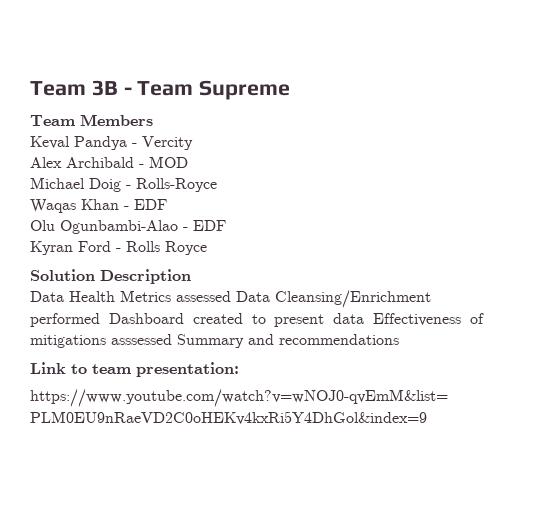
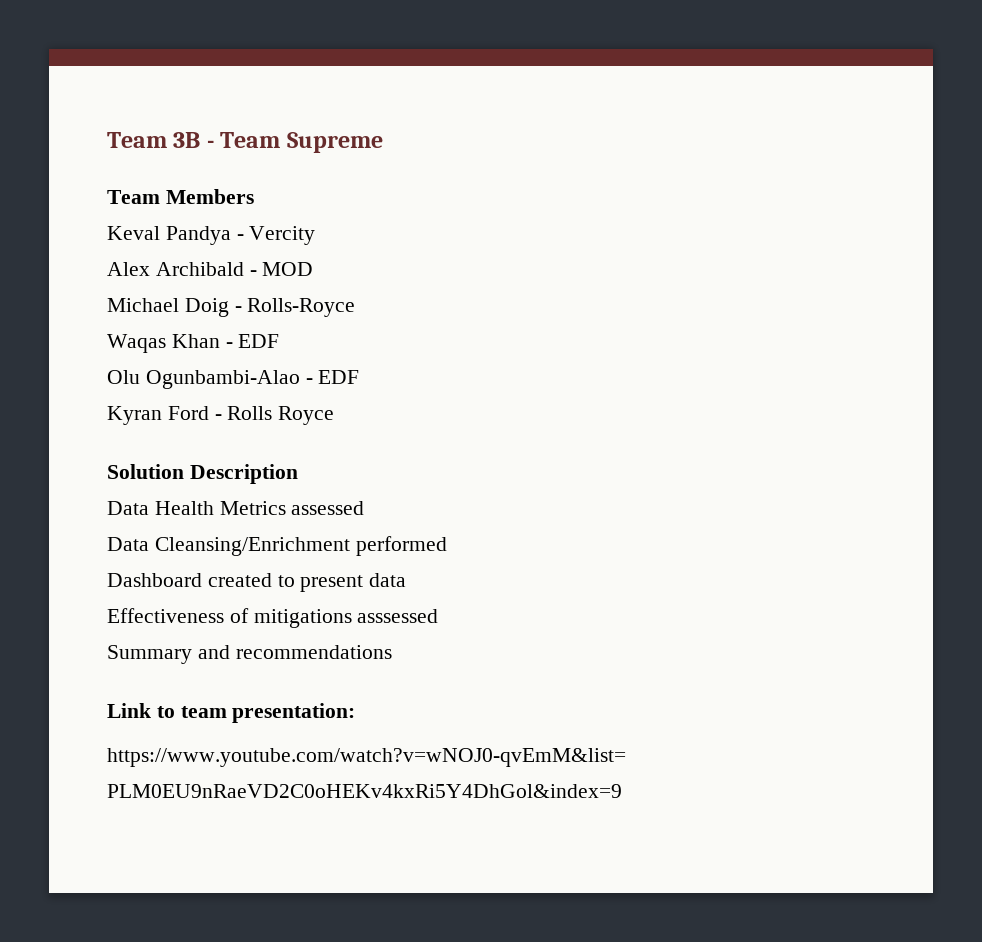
(231, 296) none -> (365, 508) //
(100, 320) none -> (447, 546) //
(365, 318) none -> (407, 580) //
(172, 339) none -> (439, 616) //

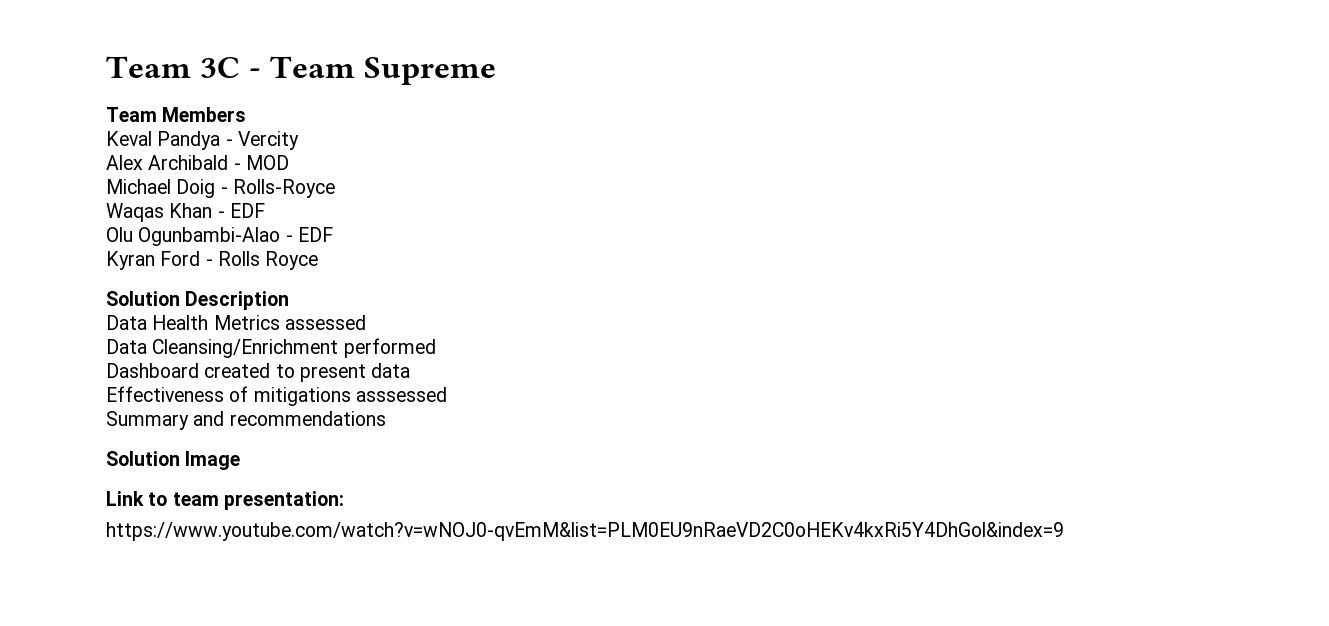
[107,132,201,148] Team 3B -> [106,56,240,78] Team 3C
(392, 652) none -> [106,451,241,470] // Solution Image

